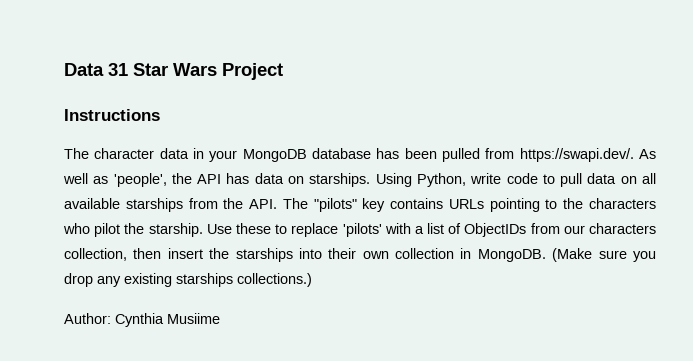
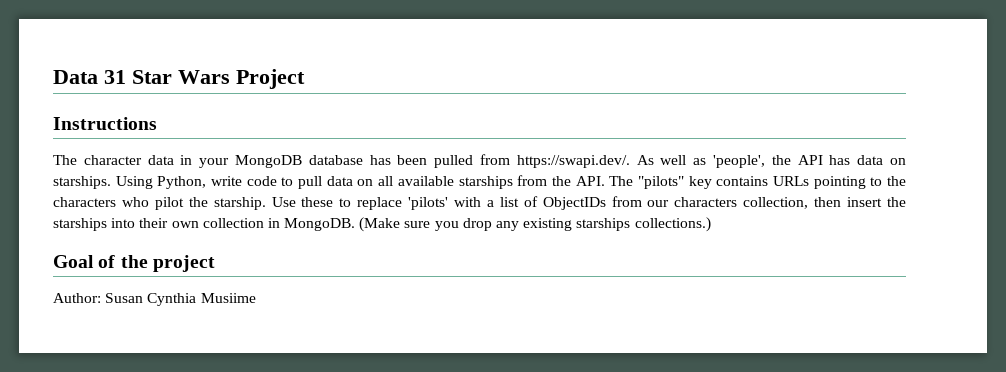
(312, 280) none -> [53,255,215,272] // Goal of the project
(111, 318) none -> [105,293,144,303] Susan

